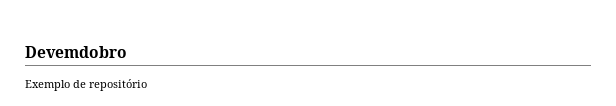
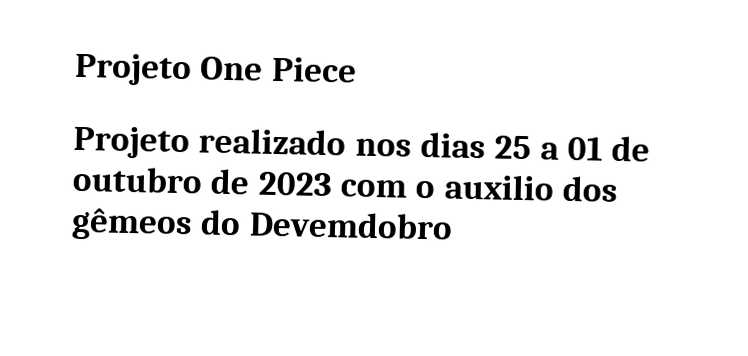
[25,46,127,58] [25,79,147,91] Devemdobro // Exemplo de repositório -> [74,52,357,87] [73,125,651,162] [72,165,619,202] [71,207,453,242] Projeto One Piece // Projeto realizado nos dias 25 a 01 de outubro de 2023 com o auxilio dos gêmeos do Devemdobro

